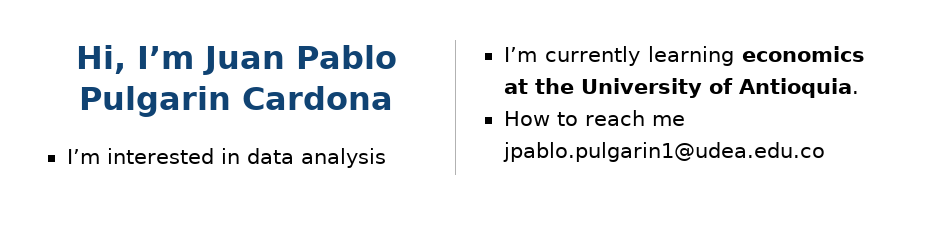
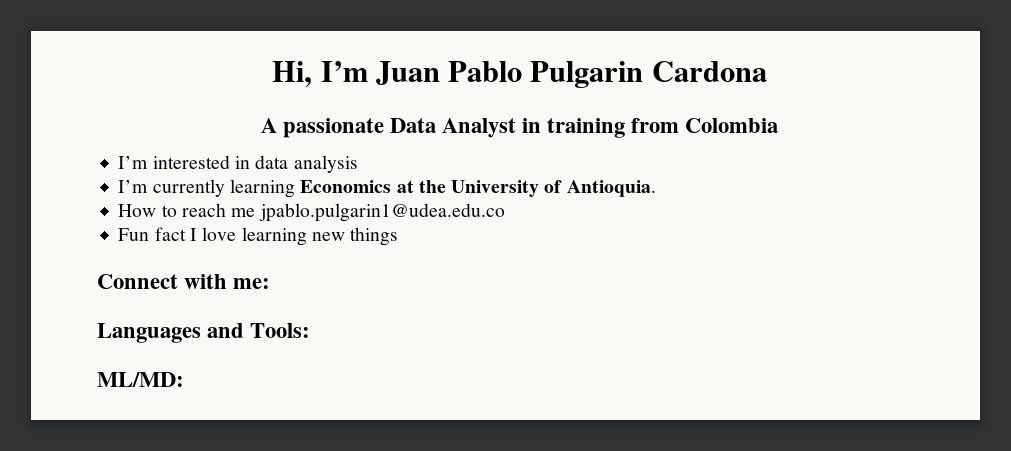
(393, 98) none -> [260,118,779,138] // A passionate Data Analyst in training from Colombia
[742,46,865,62] economics -> [300,180,392,193] Economics
(825, 152) none -> [118,227,399,246] [97,274,271,289] [97,323,311,343] [97,372,184,387] // Fun fact I love learning new things // Connect with me: // Languages and Tools: // ML/MD:

